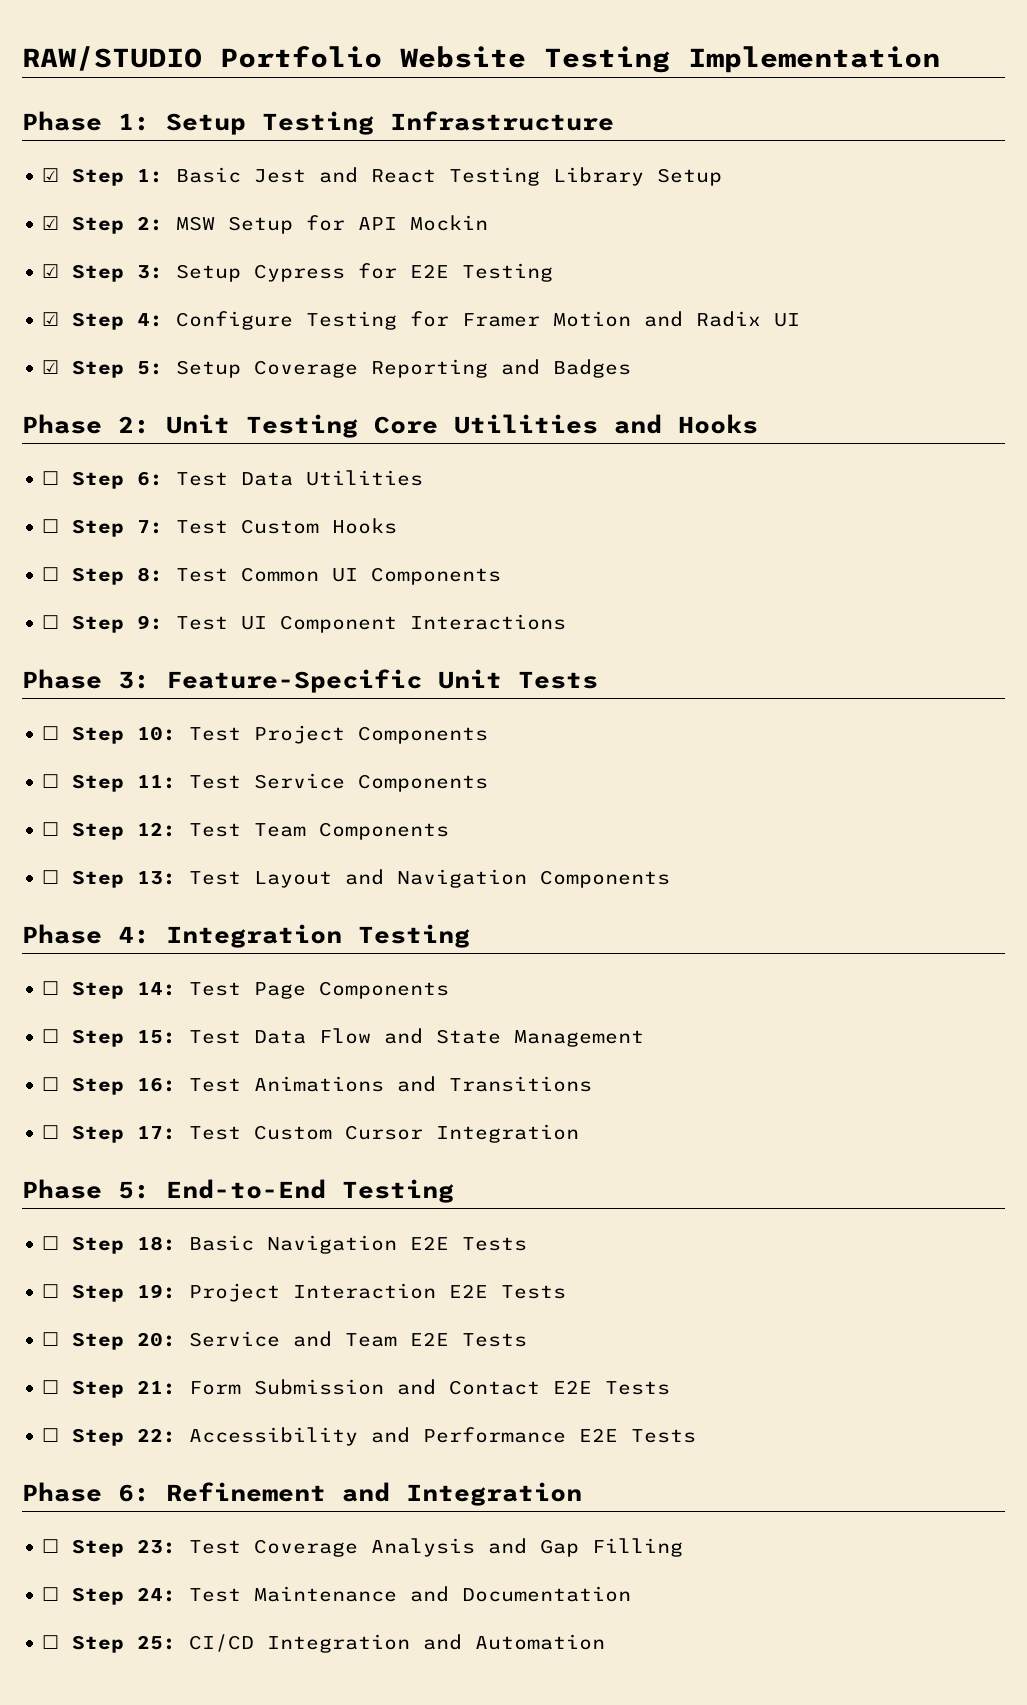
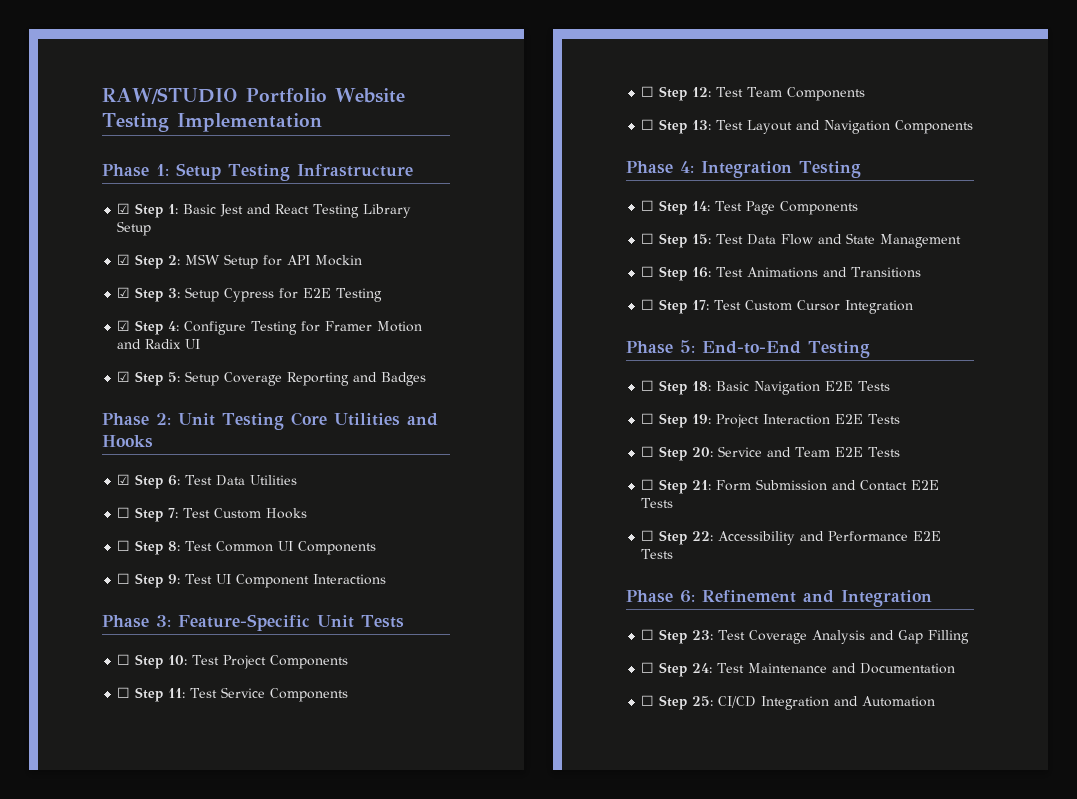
[42,471,60,485] ☐ -> [117,474,131,485] ☑

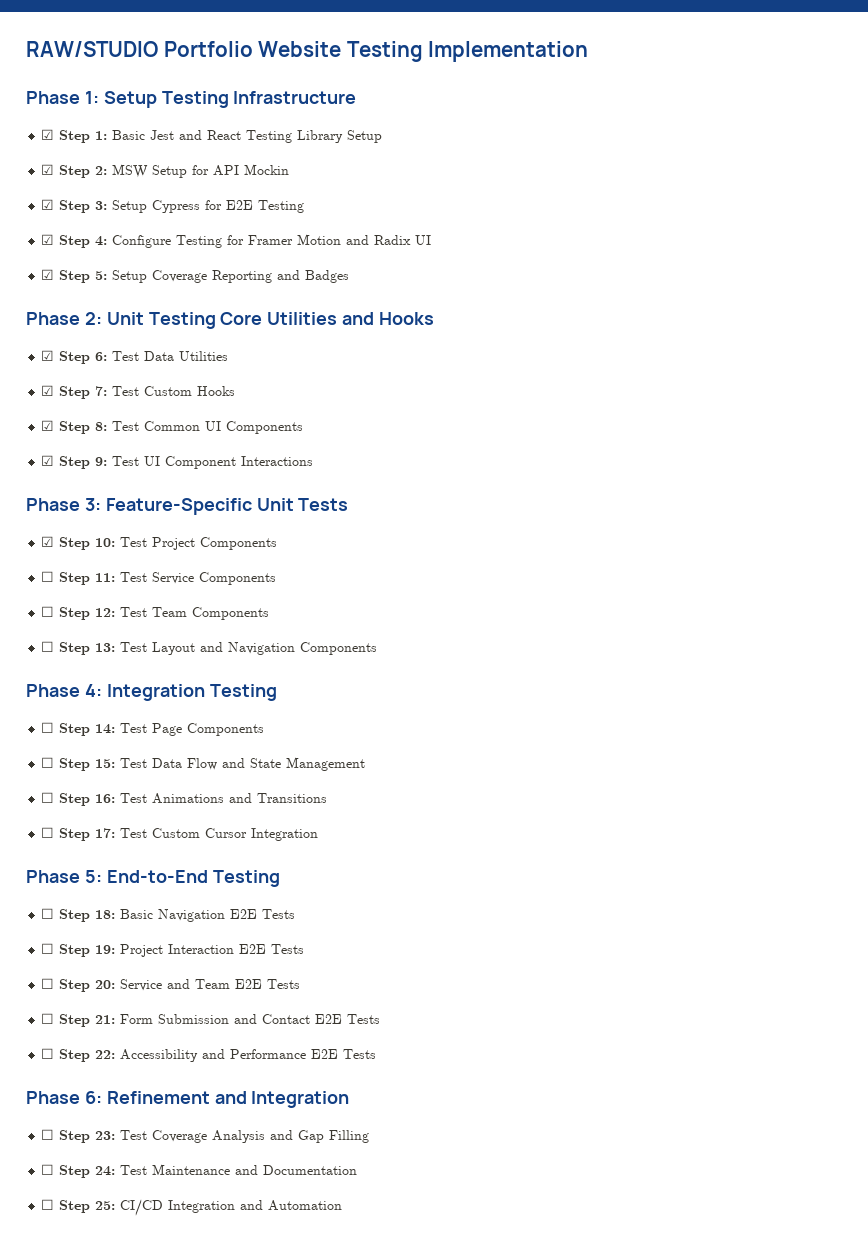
[117,507,131,518] ☐ -> [41,385,55,396] ☑
[117,540,131,551] ☐ -> [41,420,55,431] ☑
[117,573,131,584] ☐ -> [41,455,55,466] ☑
[117,654,131,665] ☐ -> [41,536,55,547] ☑

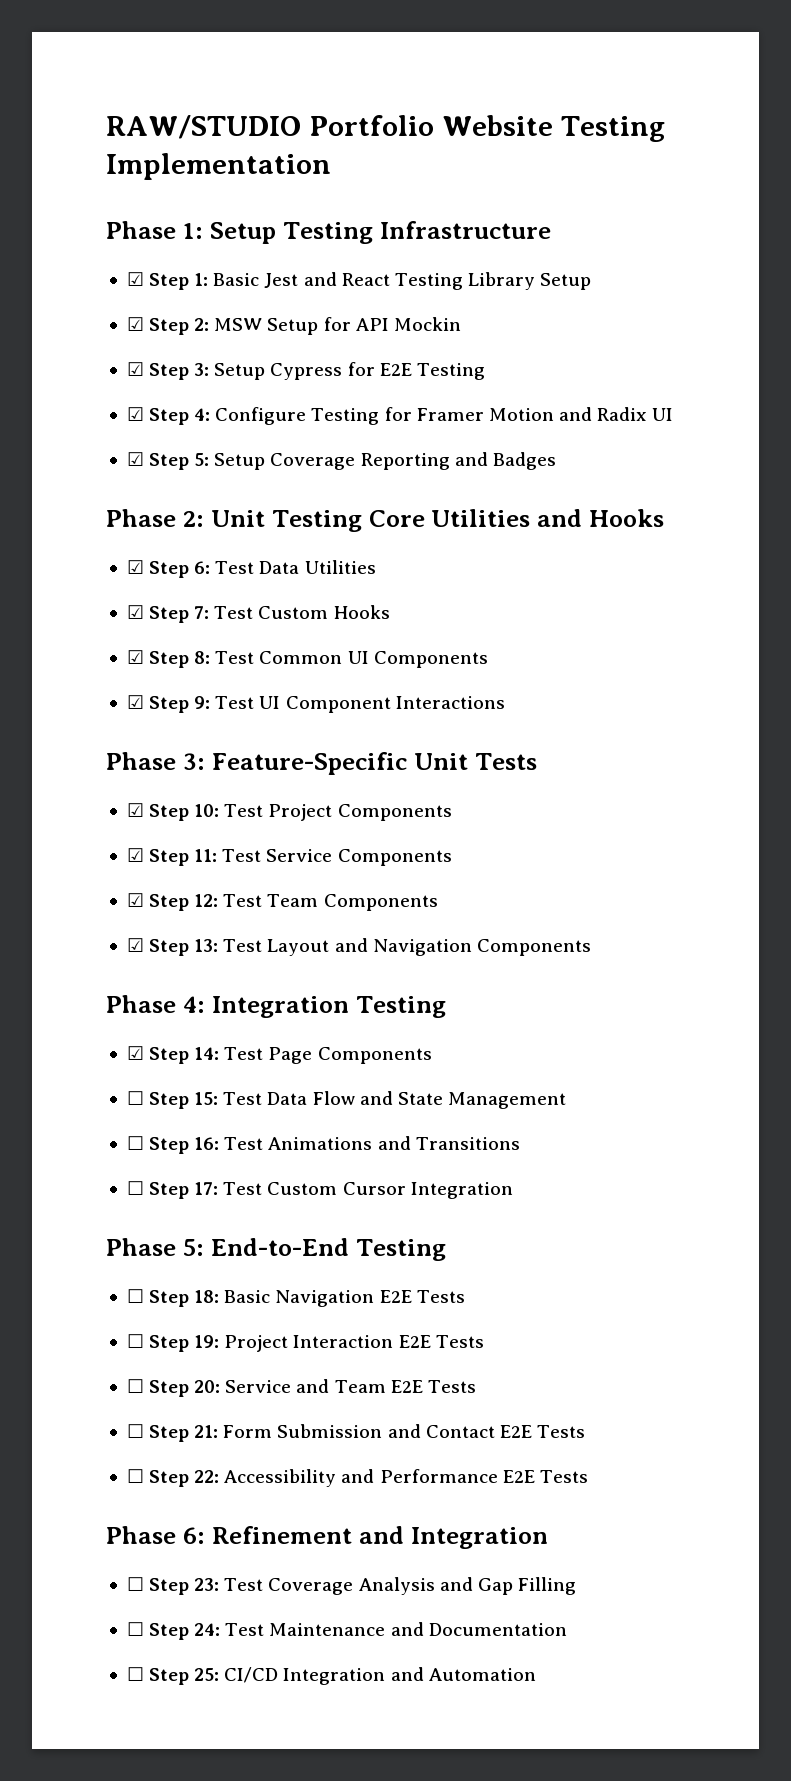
[41,571,55,582] ☐ -> [126,848,144,862] ☑
[41,606,55,617] ☐ -> [126,893,144,907] ☑
[41,641,55,652] ☐ -> [126,938,144,952] ☑
[41,722,55,733] ☐ -> [126,1046,144,1060] ☑

